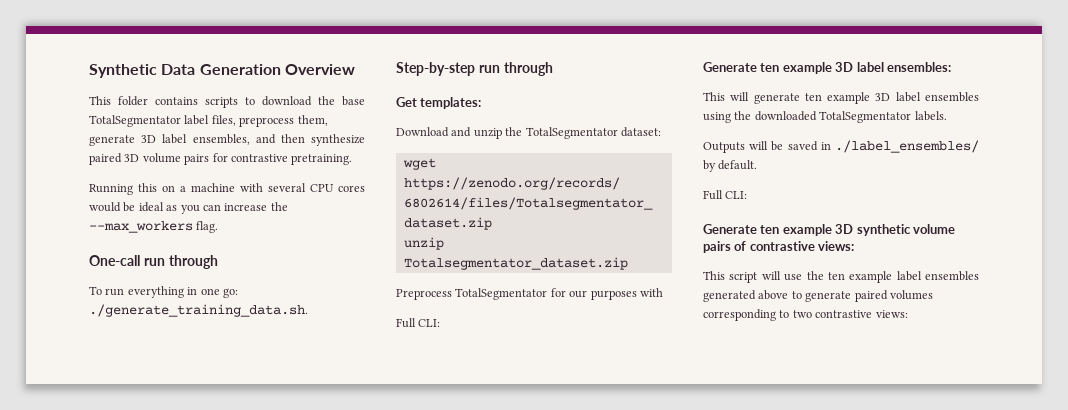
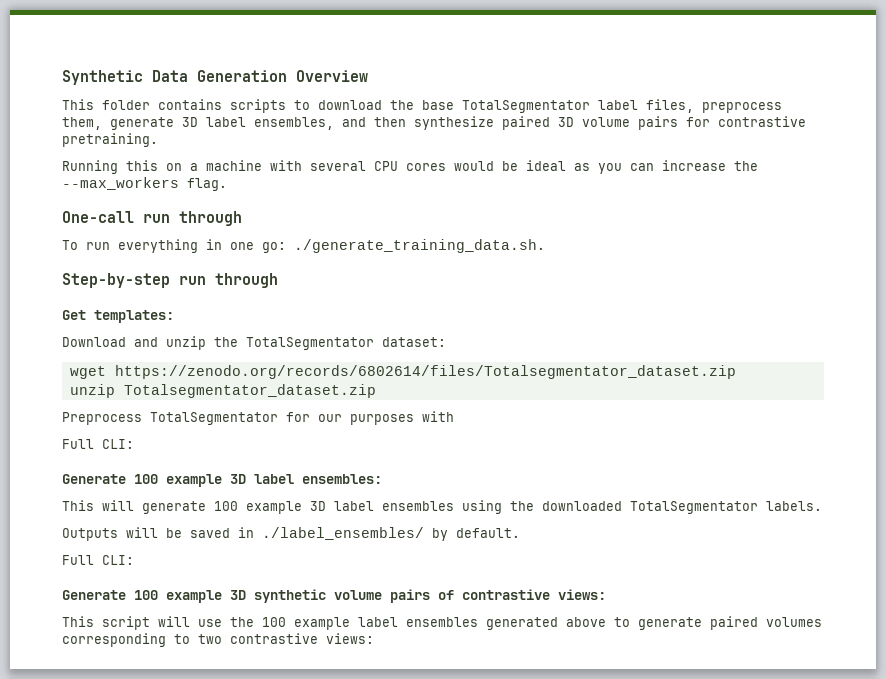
[760,63,780,72] ten -> [134,474,158,484] 100
[804,93,822,101] ten -> [214,501,238,511] 100
[760,225,780,234] ten -> [134,590,158,600] 100
[827,272,845,280] ten -> [262,617,286,627] 100

